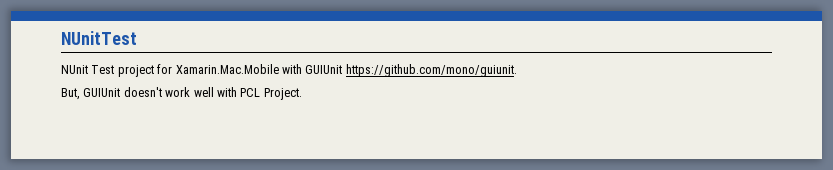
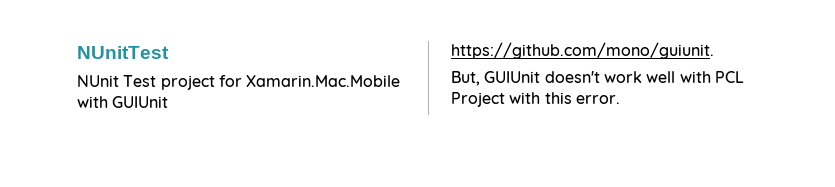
[263,88,302,100] Project. -> [451,92,620,107] Project with this error.

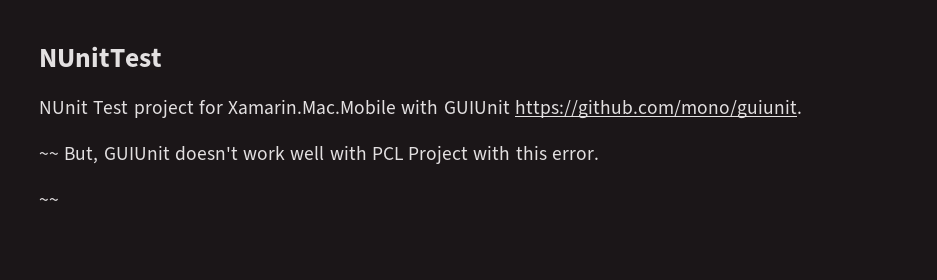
(714, 50) none -> [39,152,59,160] ~~
(620, 99) none -> [39,198,59,206] // ~~

